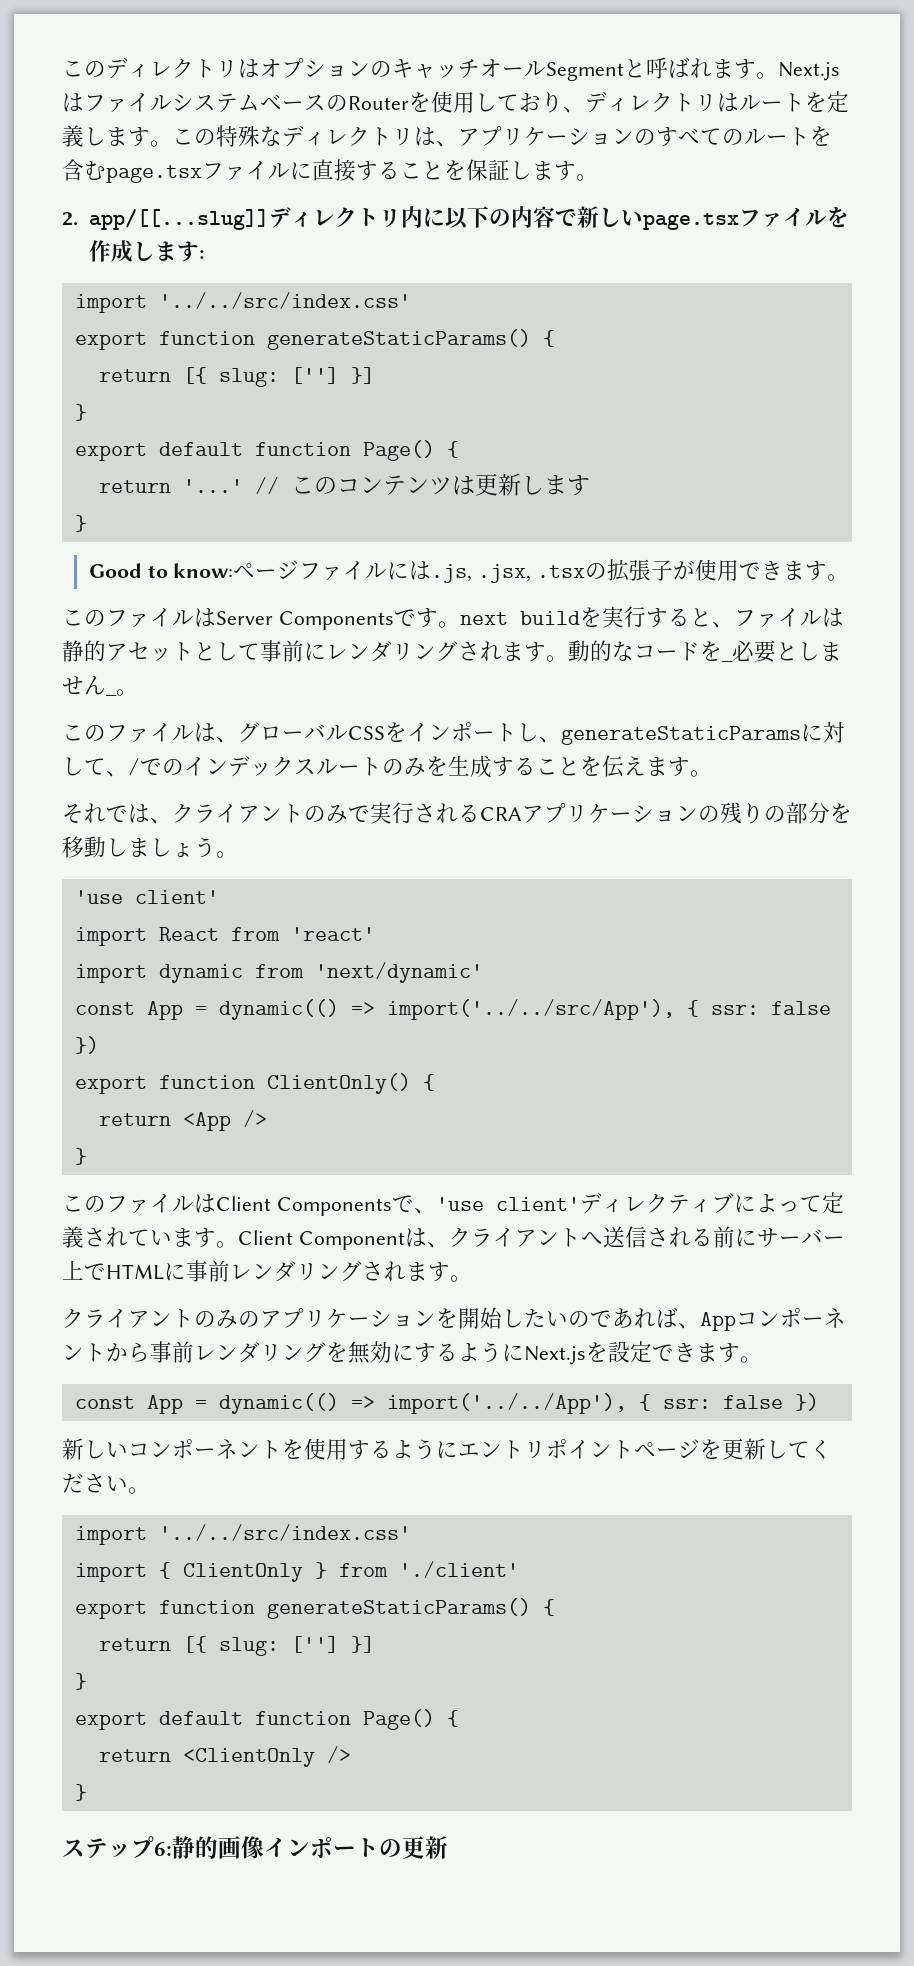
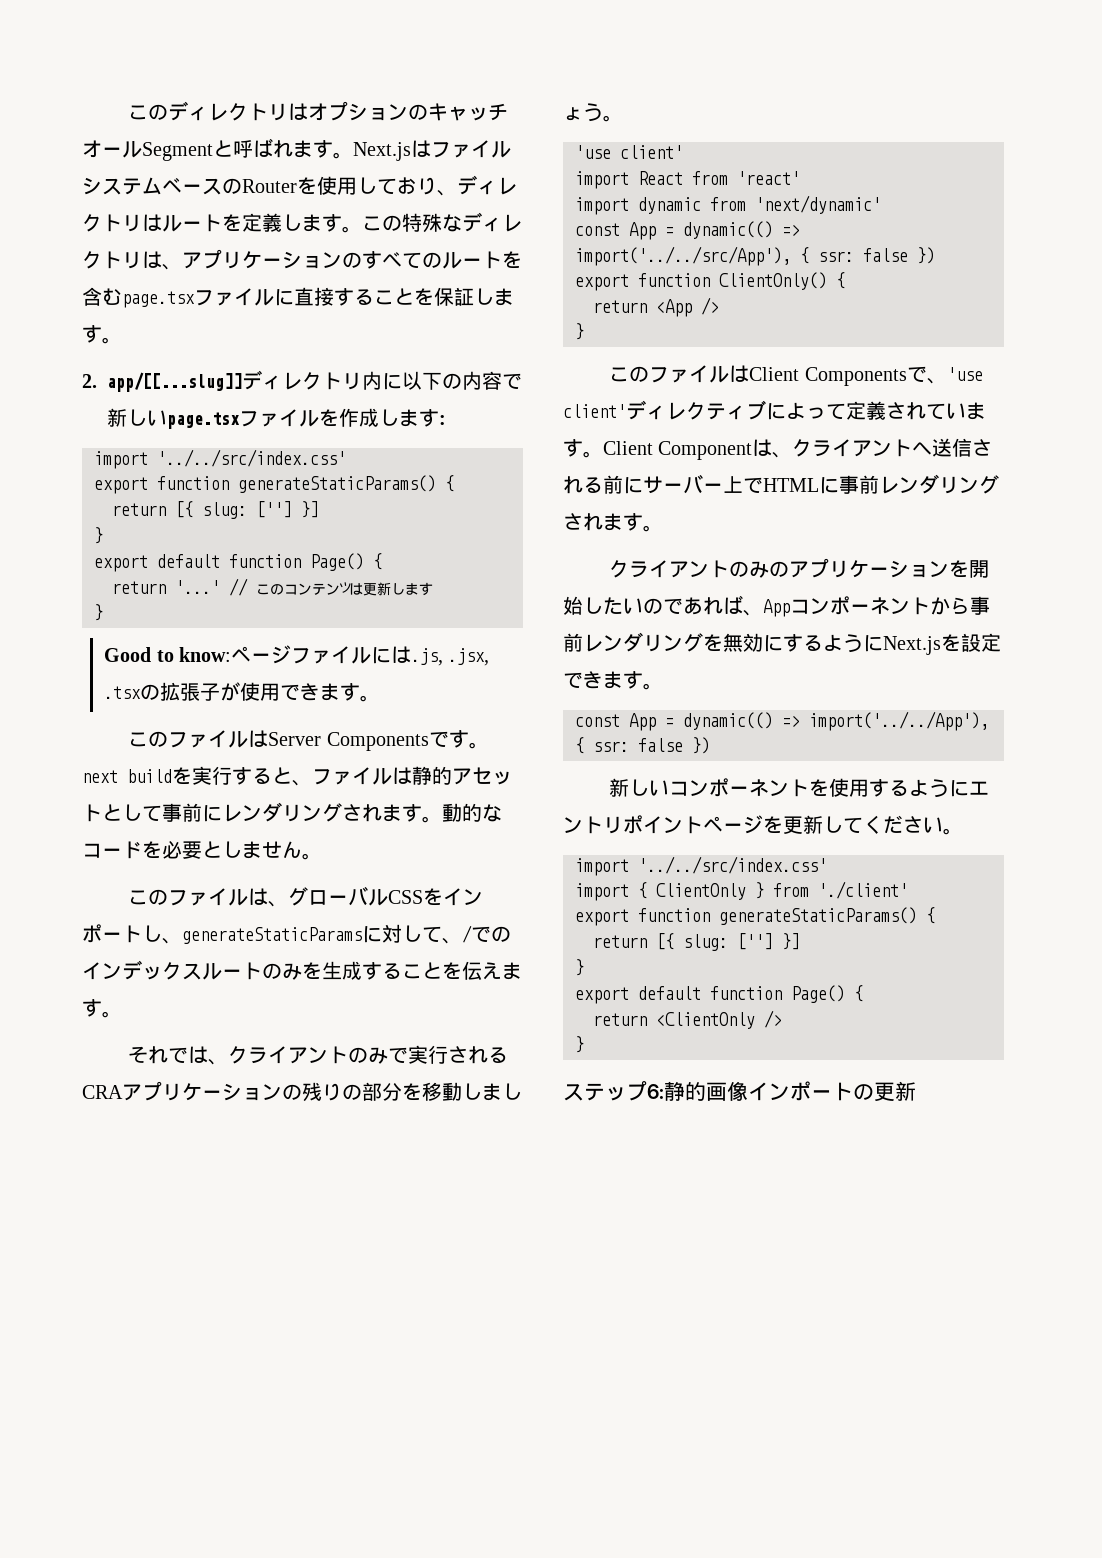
[722,659,733,662] _ -> (162, 850) none
[106,693,117,696] _ -> (302, 850) none

